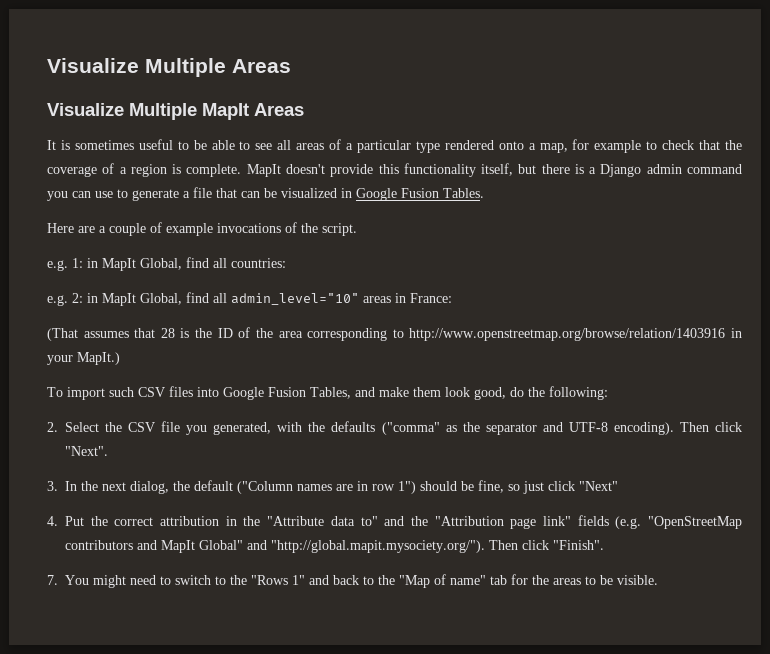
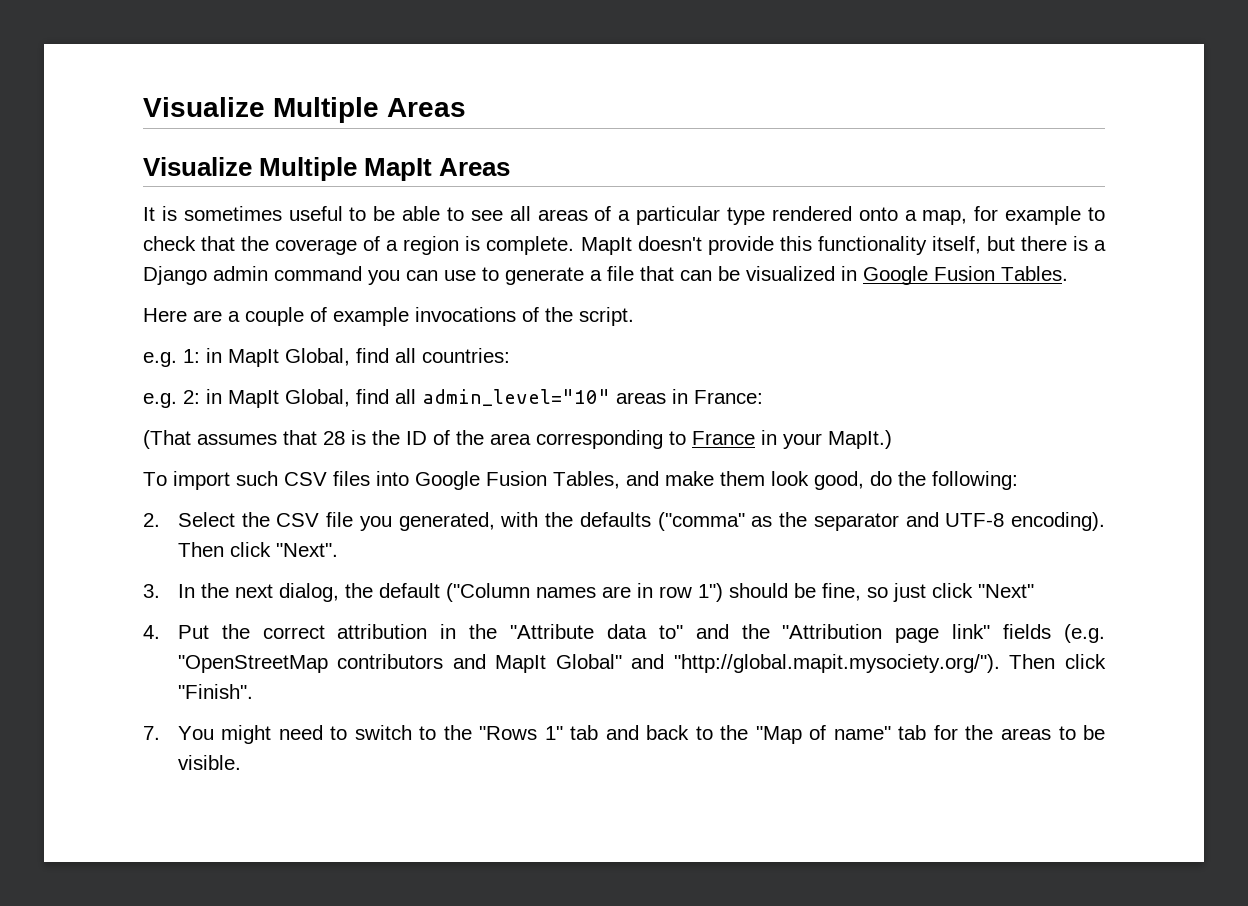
[409,328,726,341] http://www.openstreetmap.org/browse/relation/1403916 -> [692,431,755,445] France
(305, 580) none -> [570,725,599,740] tab

